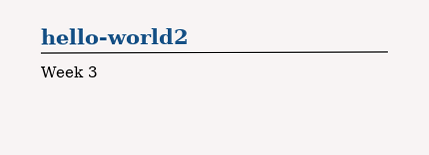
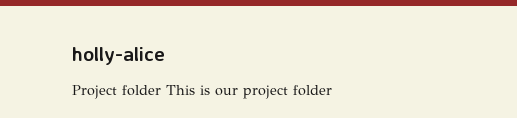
[40,28,189,45] [40,66,98,78] hello-world2 // Week 3 -> [72,47,165,65] [72,85,332,99] holly-alice // Project folder This is our project folder

